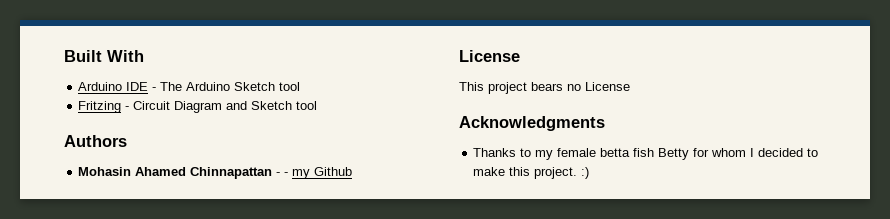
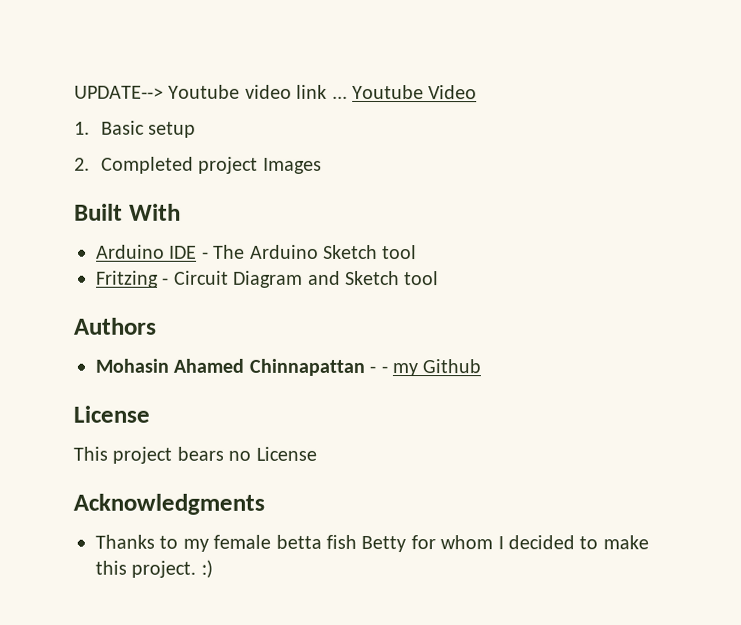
(64, 56) none -> [74,84,478,100] [74,120,197,138] [74,156,322,174] UPDATE--> Youtube video link ... Youtube Video // 1. Basic setup // 2. Completed project Images //

